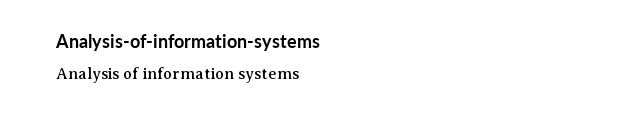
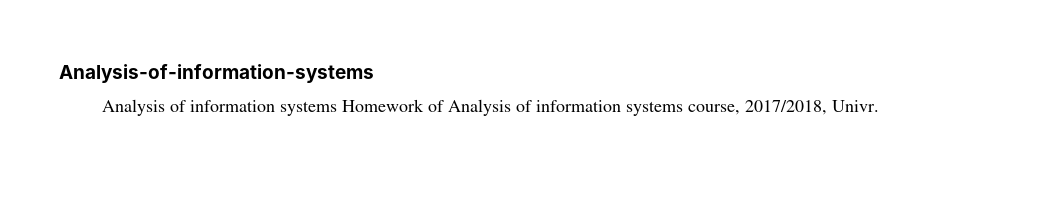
(299, 76) none -> [342,99,880,116] Homework of Analysis of information systems course, 2017/2018, Univr.

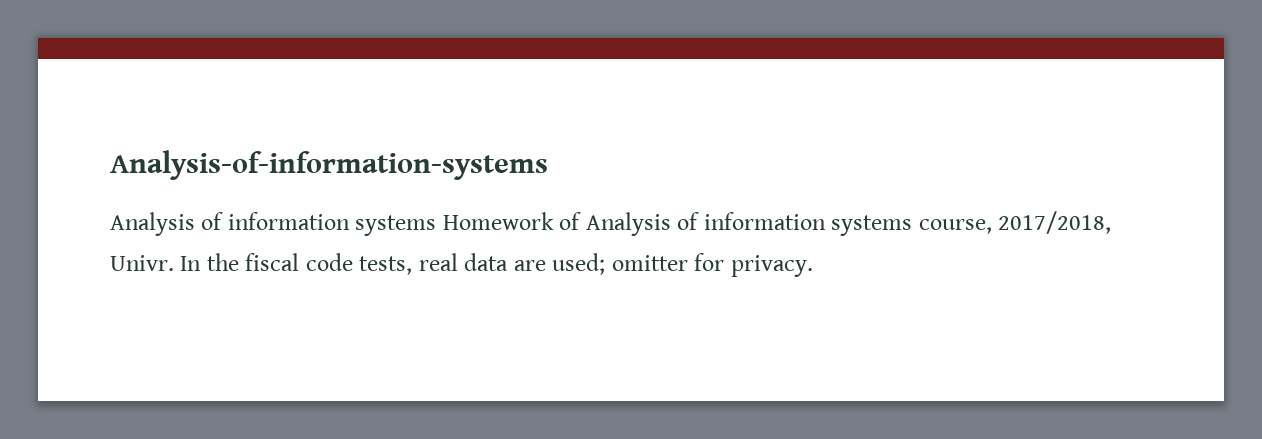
(880, 106) none -> [180,253,813,277] In the fiscal code tests, real data are used; omitter for privacy.

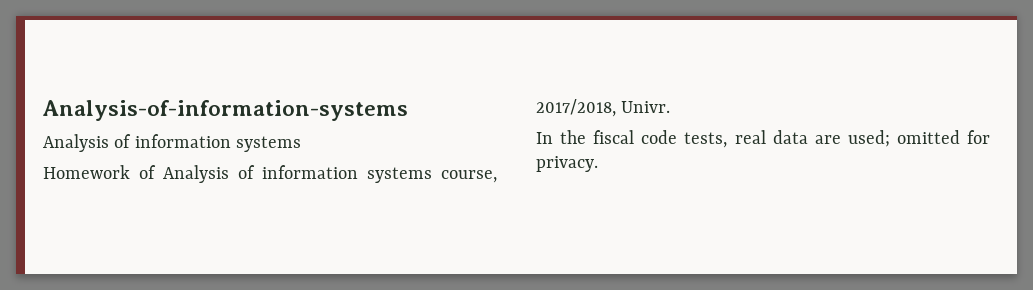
(437, 225) none -> (301, 144) //
(174, 263) none -> (671, 107) //
[611,255,688,271] omitter -> [896,130,960,144] omitted

